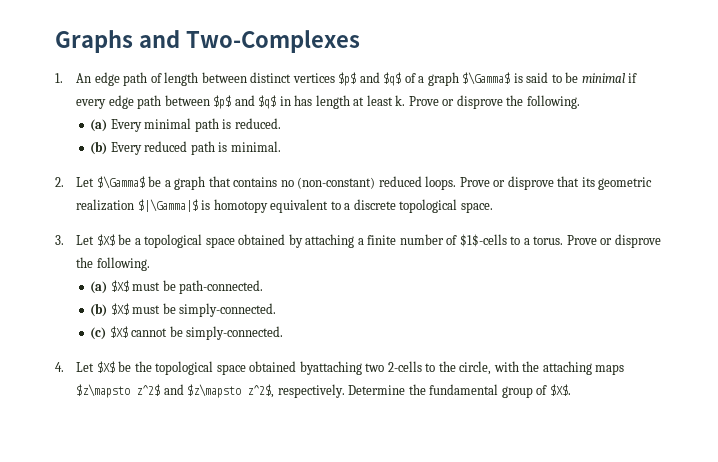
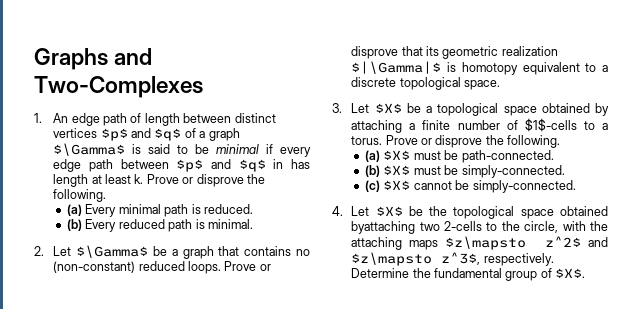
[247,384,275,398] z^2$, -> [441,252,481,265] z^3$,

